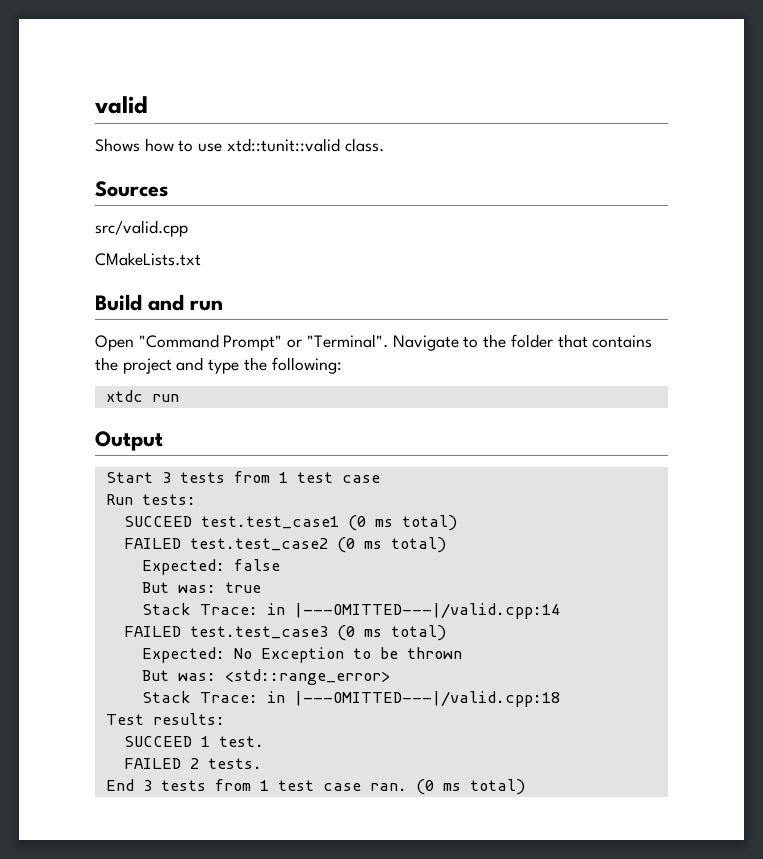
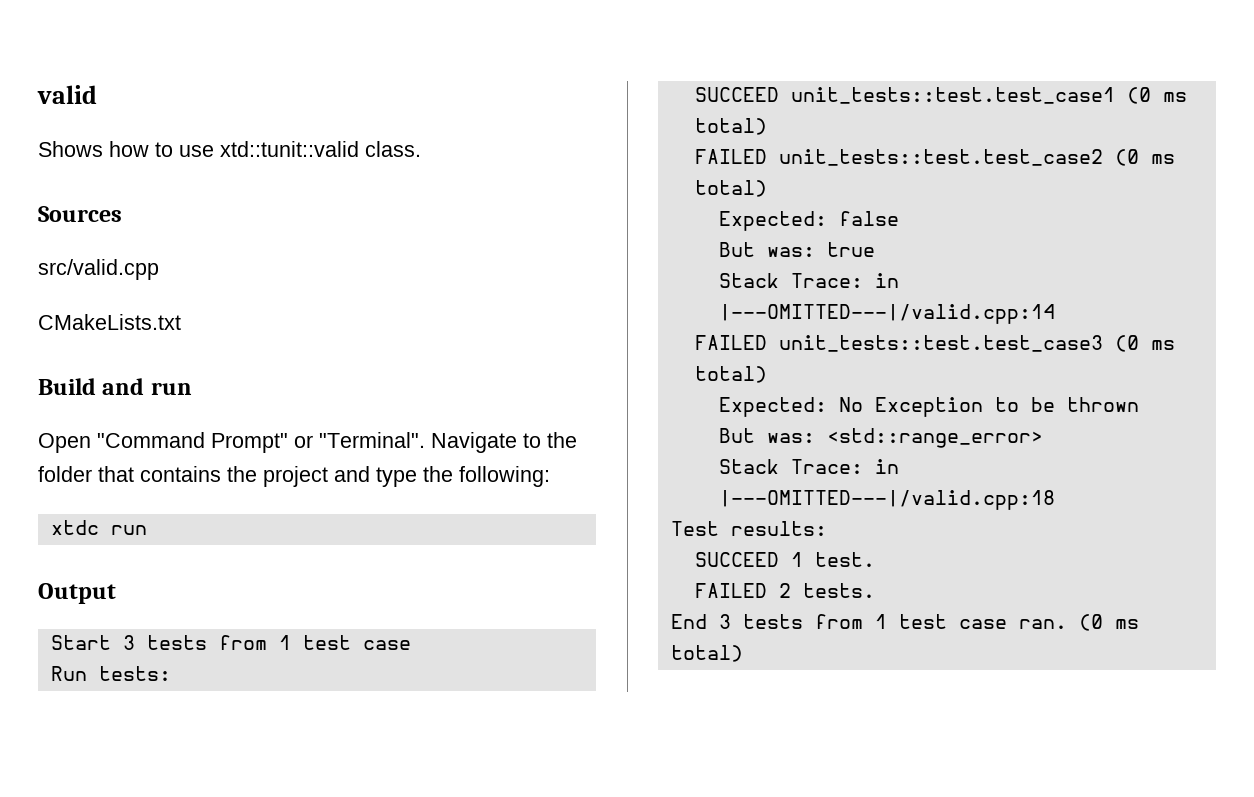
[200,516,339,529] test.test_case1 -> [790,87,1115,104] unit_tests::test.test_case1
[189,538,328,551] test.test_case2 -> [778,149,1103,166] unit_tests::test.test_case2
[189,626,328,639] test.test_case3 -> [778,335,1103,352] unit_tests::test.test_case3

